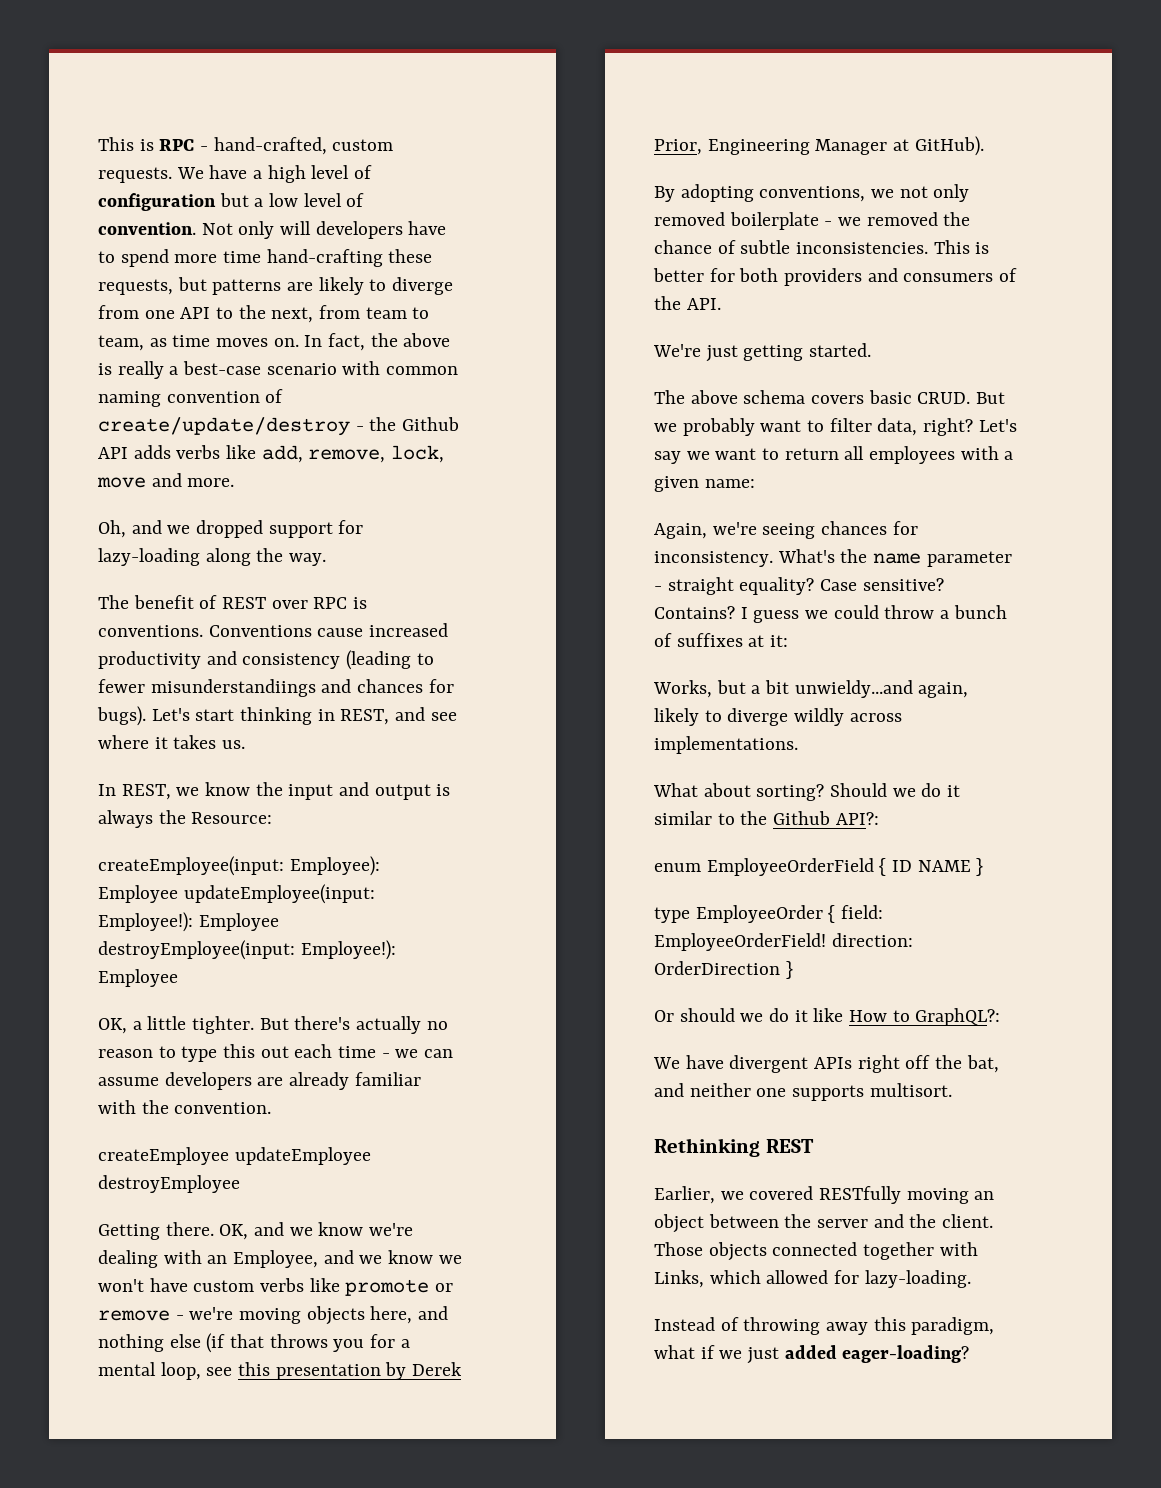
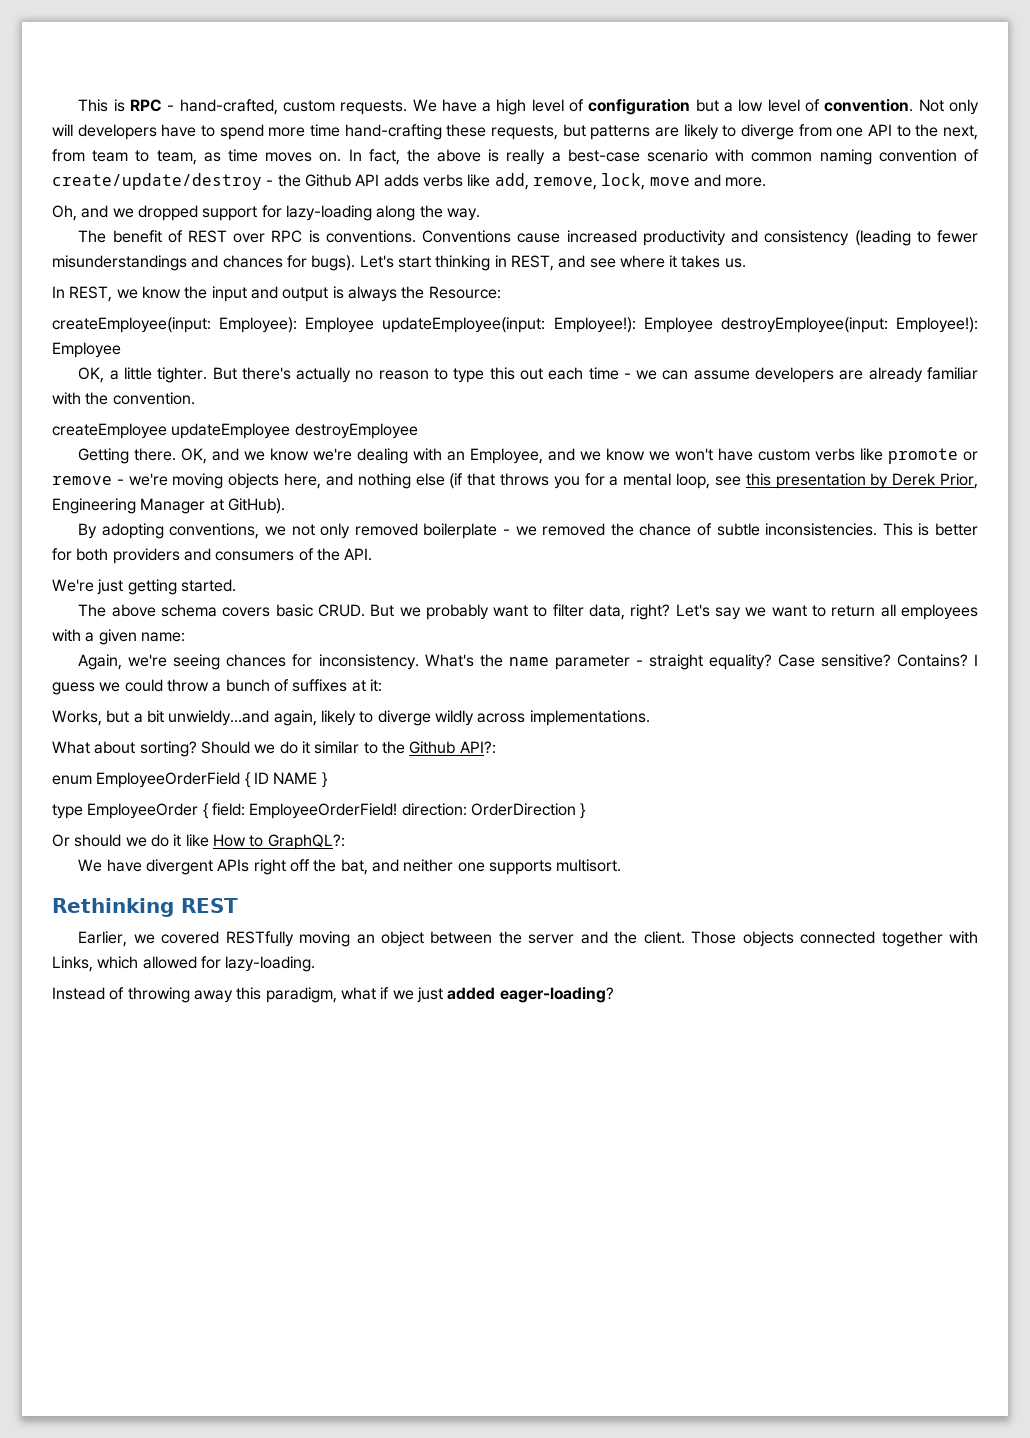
[150,679,316,697] misunderstandiings -> [52,255,187,271] misunderstandings

